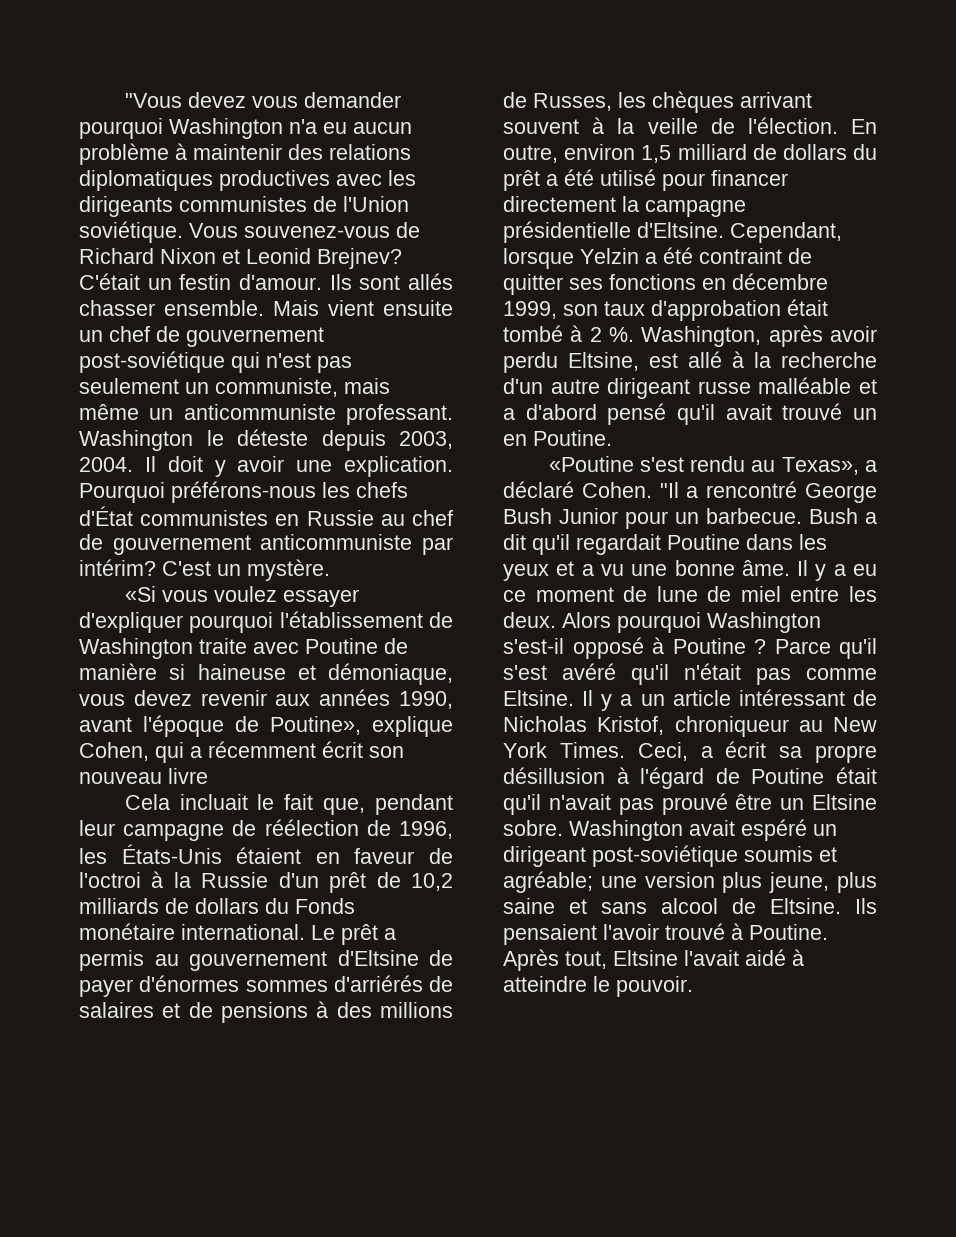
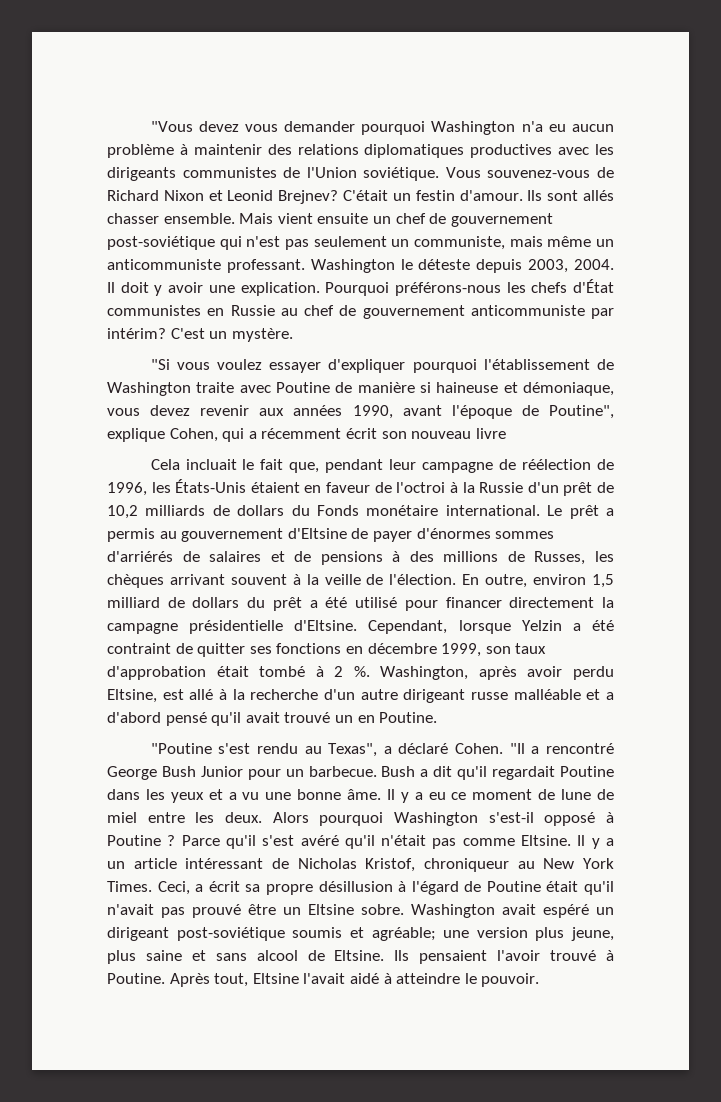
[124,586,156,602] «Si -> [150,359,170,370] "Si
[270,716,361,735] Poutine», -> [548,405,614,419] Poutine",
[548,456,634,472] «Poutine -> [150,743,212,754] "Poutine
[781,457,859,475] Texas», -> [328,743,378,757] Texas",

